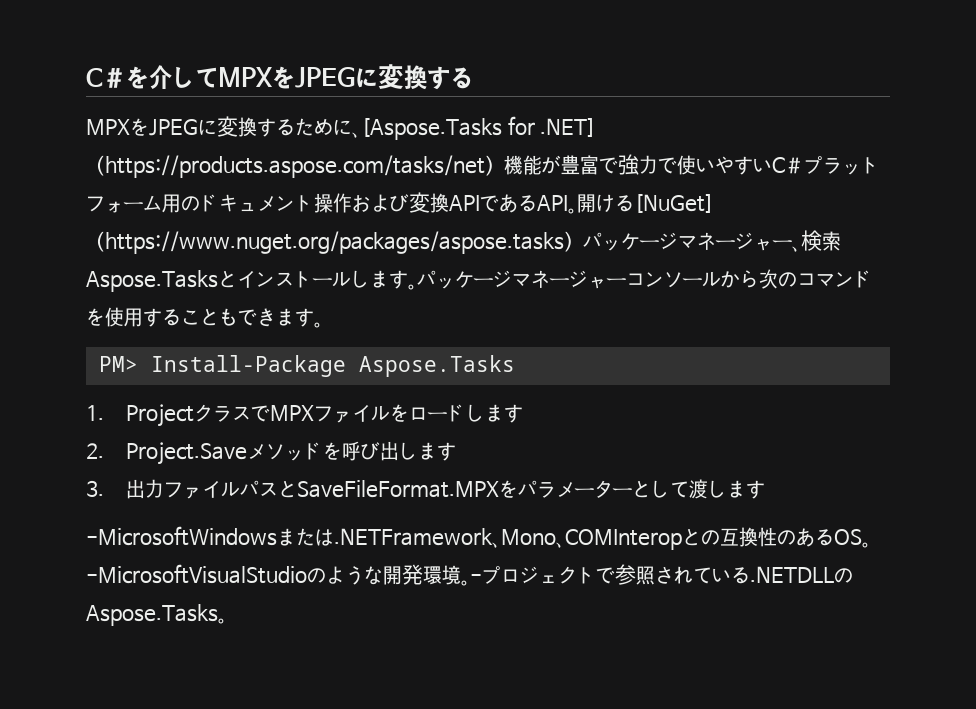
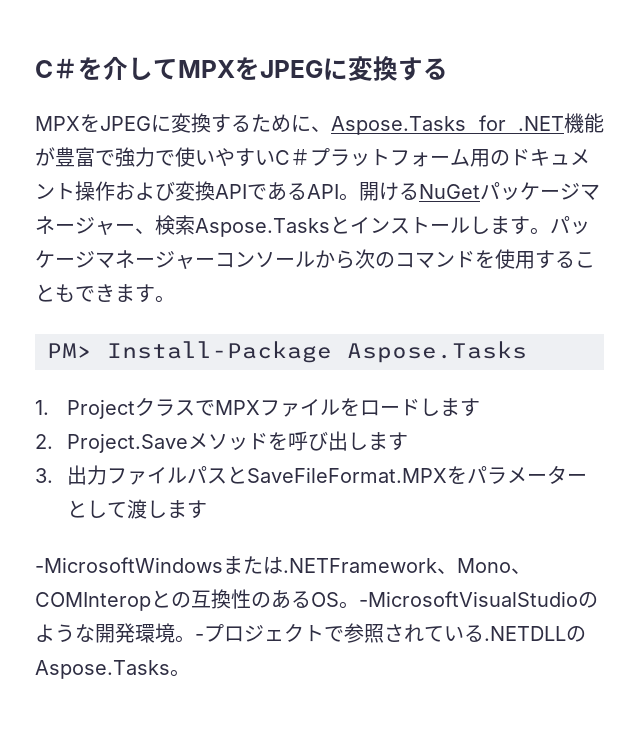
[361,116,597,140] [86,155,504,178] [Aspose.Tasks for .NET]（https://products.aspose.com/tasks/net） -> [331,115,564,135] Aspose.Tasks for .NET
[634,194,714,213] [86,231,583,254] [NuGet]（https://www.nuget.org/packages/aspose.tasks） -> [419,184,480,199] NuGet

